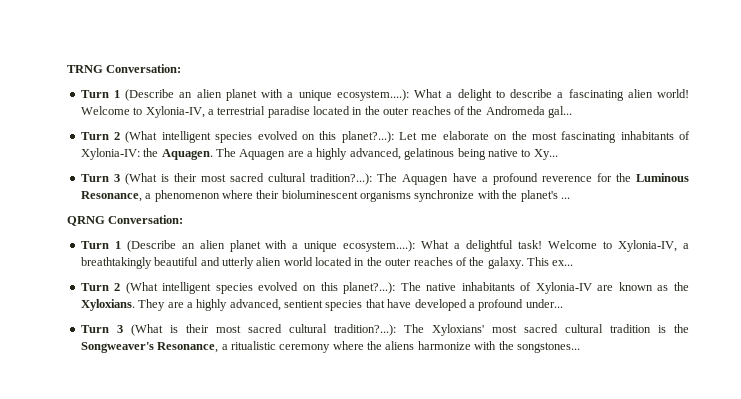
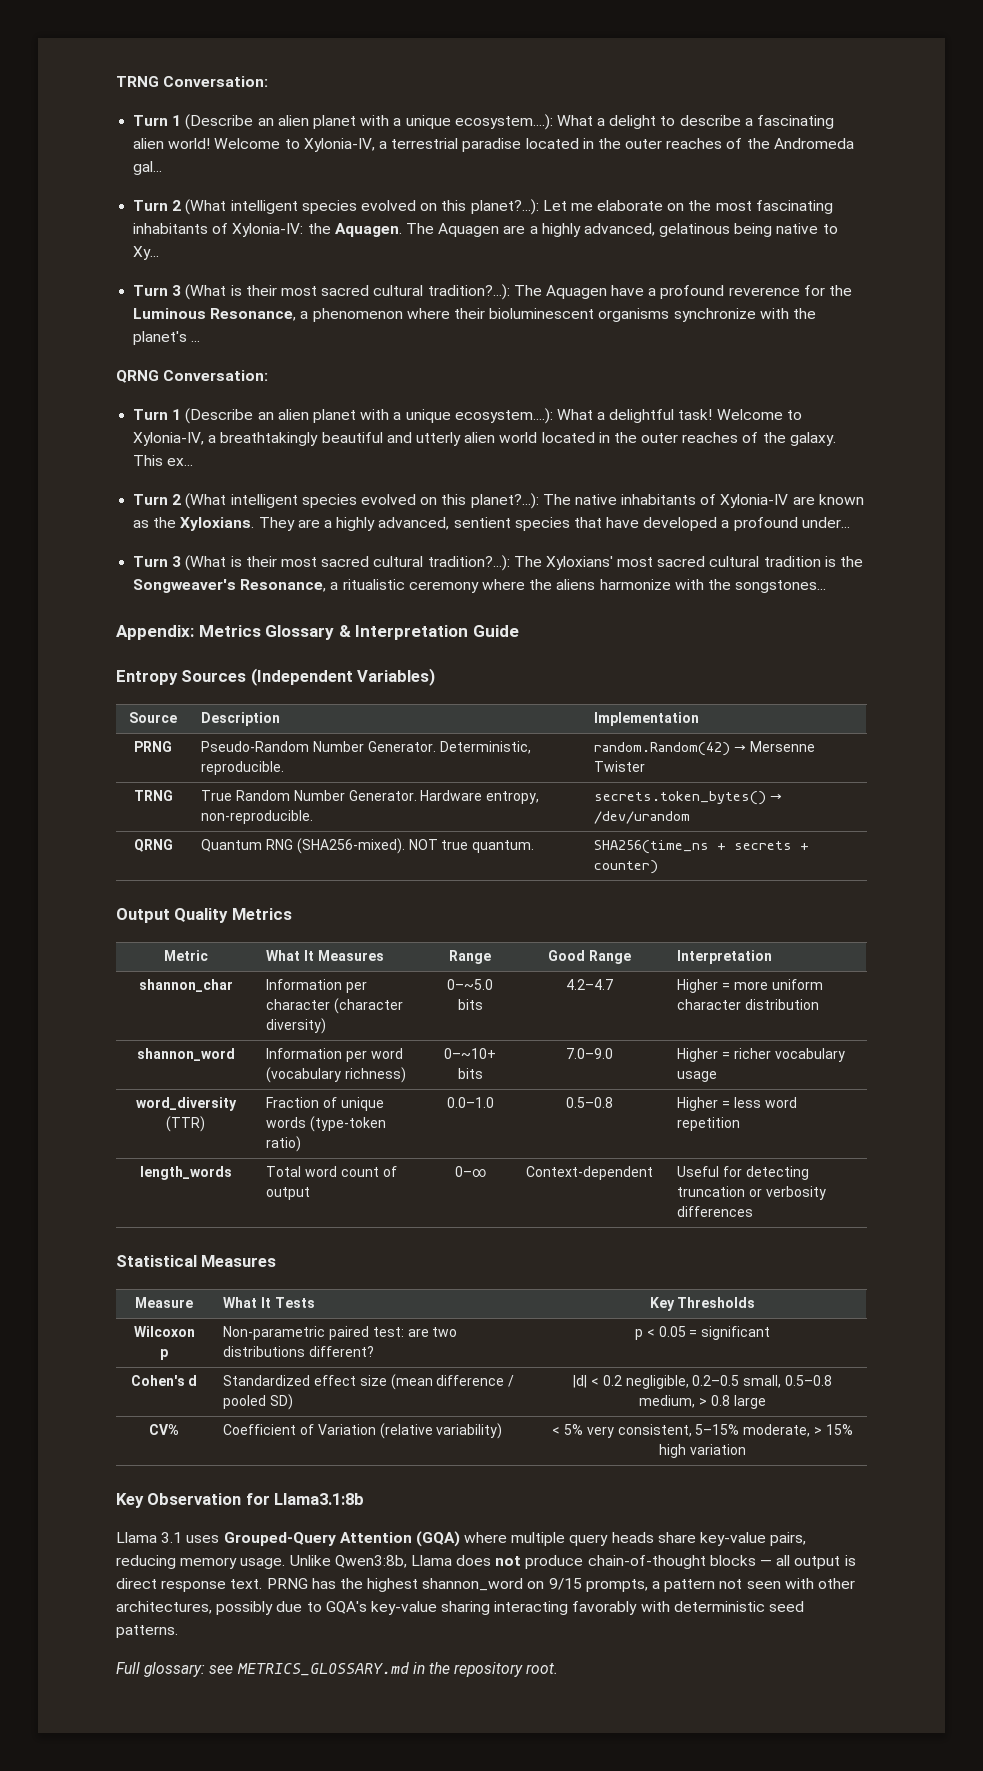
(580, 347) none -> [116,625,519,640] [116,668,436,686] [129,712,177,723] [201,712,281,726] [594,712,700,726] [134,741,172,752] [201,741,531,754] [201,761,285,775] [594,741,815,756] [594,761,646,772] [133,790,173,801] [201,790,540,804] [201,810,314,824] [594,791,783,805] [594,811,691,824] [133,839,173,852] [201,838,535,854] [594,840,810,854] [594,860,659,874] [116,908,292,923] [163,950,208,961] [266,950,384,961] [449,950,491,964] [548,950,631,964] [677,950,773,964] [138,979,233,992] [266,979,368,993] [266,998,404,1014] [266,1018,327,1034] [447,979,493,990] [457,999,483,1010] [566,979,613,990] [677,979,823,993] [677,999,820,1010] [136,1048,235,1061] [266,1048,403,1062] [266,1067,407,1083] [444,1048,496,1059] [457,1068,483,1079] [566,1048,613,1059] [677,1048,845,1062] [677,1071,718,1082] [135,1097,237,1111] [166,1116,205,1132] [266,1097,384,1111] [266,1116,387,1132] [266,1136,302,1152] [446,1097,494,1108] [566,1097,613,1108] [677,1097,797,1111] [677,1117,741,1131] [139,1166,232,1180] [266,1166,397,1177] [266,1187,311,1200] [454,1166,486,1178] [526,1166,653,1180] [677,1166,809,1180] [677,1186,826,1200] [677,1206,754,1217] [116,1255,277,1267] [135,1297,193,1308] [223,1297,315,1308] [649,1297,756,1311] [133,1326,195,1337] [160,1349,168,1360] [223,1326,458,1340] [223,1346,375,1357] [634,1326,771,1340] [130,1375,198,1386] [223,1374,515,1390] [223,1394,294,1410] [573,1375,832,1389] [639,1395,766,1409] [149,1424,179,1435] [223,1423,503,1439] [552,1424,853,1438] [659,1444,746,1458] [116,1493,365,1508] [116,1531,807,1547] [116,1555,856,1569] [116,1578,855,1592] [116,1601,805,1615] [116,1625,178,1638] [116,1662,559,1677] // Appendix: Metrics Glossary & Interpretation Guide // Entropy Sources (Independent Variables) // Source | Description | Implementation // PRNG | Pseudo-Random Number Generator. Deterministic, reproducible. | random.Random(42) → Mersenne Twister // TRNG | True Random Number Generator. Hardware entropy, non-reproducible. | secrets.token_bytes() → /dev/urandom // QRNG | Quantum RNG (SHA256-mixed). NOT true quantum. | SHA256(time_ns + secrets + counter) // Output Quality Metrics // Metric | What It Measures | Range | Good Range | Interpretation // shannon_char | Information per character (character diversity) | 0–~5.0 bits | 4.2–4.7 | Higher = more uniform character distribution // shannon_word | Information per word (vocabulary richness) | 0–~10+ bits | 7.0–9.0 | Higher = richer vocabulary usage // word_diversity (TTR) | Fraction of unique words (type-token ratio) | 0.0–1.0 | 0.5–0.8 | Higher = less word repetition // length_words | Total word count of output | 0–∞ | Context-dependent | Useful for detecting truncation or verbosity differences // Statistical Measures // Measure | What It Tests | Key Thresholds // Wilcoxon p | Non-parametric paired test: are two distributions different? | p < 0.05 = significant // Cohen's d | Standardized effect size (mean difference / pooled SD) | |d| < 0.2 negligible, 0.2–0.5 small, 0.5–0.8 medium, > 0.8 large // CV% | Coefficient of Variation (relative variability) | < 5% very consistent, 5–15% moderate, > 15% high variation // Key Observation for Llama3.1:8b // Llama 3.1 uses Grouped-Query Attention (GQA) where multiple query heads share key-value pairs, reducing memory usage. Unlike Qwen3:8b, Llama does not produce chain-of-thought blocks — all output is direct response text. PRNG has the highest shannon_word on 9/15 prompts, a pattern not seen with other architectures, possibly due to GQA's key-value sharing interacting favorably with deterministic seed patterns. // Full glossary: see METRICS_GLOSSARY.md in the repository root.

